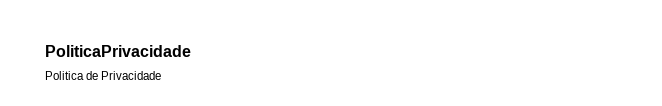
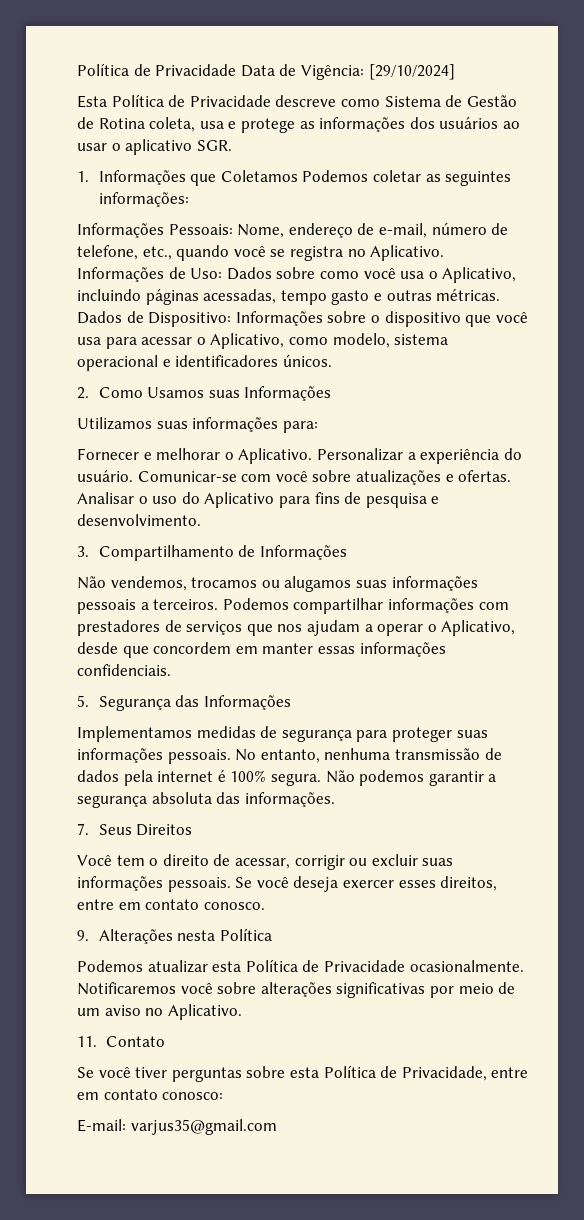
[45,45,191,57] [45,71,162,80] PoliticaPrivacidade // Politica de Privacidade -> [77,63,455,80] [77,94,517,108] [77,117,520,133] [77,139,232,155] [77,170,512,186] [98,192,189,207] [77,222,509,238] [77,245,445,261] [77,267,517,283] [77,289,501,305] [77,311,528,327] [77,333,449,349] [77,354,332,371] [77,386,332,401] [77,417,318,433] [77,448,522,464] [77,470,512,485] [77,492,440,508] [77,514,201,526] [77,545,347,561] [77,576,478,592] [77,598,509,614] [77,620,516,636] [77,642,446,658] [77,664,171,676] [77,695,291,711] [77,726,488,742] [77,748,502,764] [77,770,497,786] [77,792,335,808] [77,823,193,836] [77,854,454,870] [77,876,498,892] [77,899,265,910] [77,928,272,944] [77,959,524,973] [77,982,516,998] [77,1004,242,1020] [77,1036,165,1047] [77,1065,529,1082] [77,1089,224,1100] [77,1119,277,1135] Política de Privacidade Data de Vigência: [29/10/2024] // Esta Política de Privacidade descreve como Sistema de Gestão de Rotina coleta, usa e protege as informações dos usuários ao usar o aplicativo SGR. // 1. Informações que Coletamos Podemos coletar as seguintes informações: // Informações Pessoais: Nome, endereço de e-mail, número de telefone, etc., quando você se registra no Aplicativo. Informações de Uso: Dados sobre como você usa o Aplicativo, incluindo páginas acessadas, tempo gasto e outras métricas. Dados de Dispositivo: Informações sobre o dispositivo que você usa para acessar o Aplicativo, como modelo, sistema operacional e identificadores únicos. // 2. Como Usamos suas Informações // Utilizamos suas informações para: // Fornecer e melhorar o Aplicativo. Personalizar a experiência do usuário. Comunicar-se com você sobre atualizações e ofertas. Analisar o uso do Aplicativo para fins de pesquisa e desenvolvimento. // 3. Compartilhamento de Informações // Não vendemos, trocamos ou alugamos suas informações pessoais a terceiros. Podemos compartilhar informações com prestadores de serviços que nos ajudam a operar o Aplicativo, desde que concordem em manter essas informações confidenciais. // 5. Segurança das Informações // Implementamos medidas de segurança para proteger suas informações pessoais. No entanto, nenhuma transmissão de dados pela internet é 100% segura. Não podemos garantir a segurança absoluta das informações. // 7. Seus Direitos // Você tem o direito de acessar, corrigir ou excluir suas informações pessoais. Se você deseja exercer esses direitos, entre em contato conosco. // 9. Alterações nesta Política // Podemos atualizar esta Política de Privacidade ocasionalmente. Notificaremos você sobre alterações significativas por meio de um aviso no Aplicativo. // 11. Contato // Se você tiver perguntas sobre esta Política de Privacidade, entre em contato conosco: // E-mail: varjus35@gmail.com

